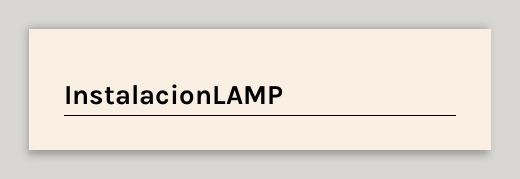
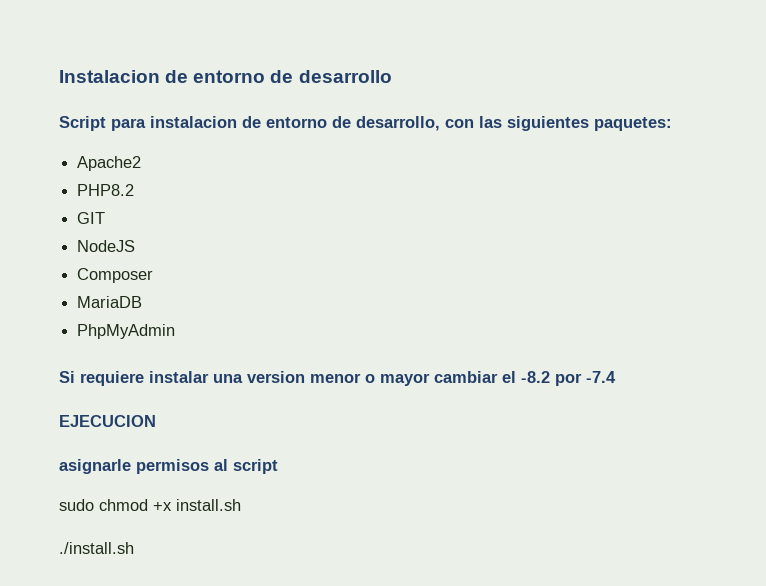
[64,84,283,105] InstalacionLAMP -> [59,70,392,83] [59,116,672,131] [77,156,142,171] [77,184,135,196] [77,212,106,224] [77,240,136,252] [77,268,154,283] [77,296,143,308] [77,324,176,339] [59,371,616,386] [59,415,156,427] [59,459,278,474] [59,499,241,511] [59,542,134,554] Instalacion de entorno de desarrollo // Script para instalacion de entorno de desarrollo, con las siguientes paquetes: // Apache2 // PHP8.2 // GIT // NodeJS // Composer // MariaDB // PhpMyAdmin // Si requiere instalar una version menor o mayor cambiar el -8.2 por -7.4 // EJECUCION // asignarle permisos al script // sudo chmod +x install.sh // ./install.sh

